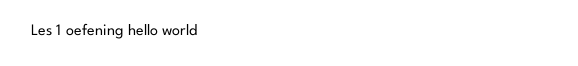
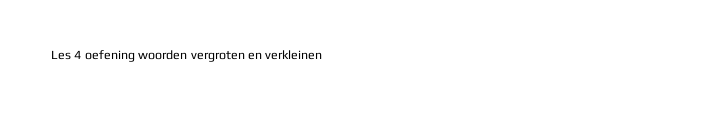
[56,23,198,39] 1 oefening hello world -> [74,50,323,62] 4 oefening woorden vergroten en verkleinen

